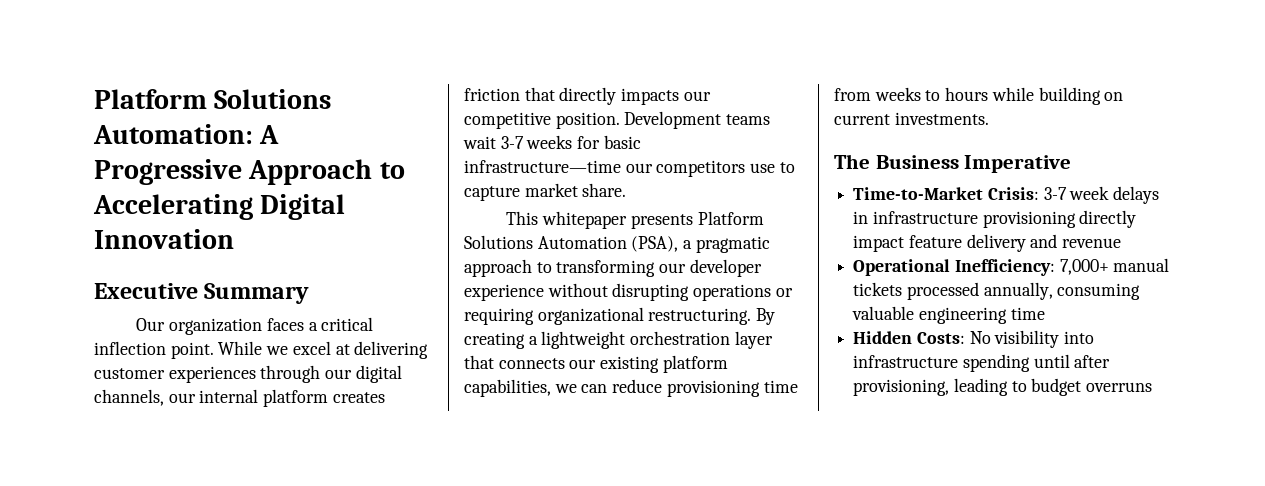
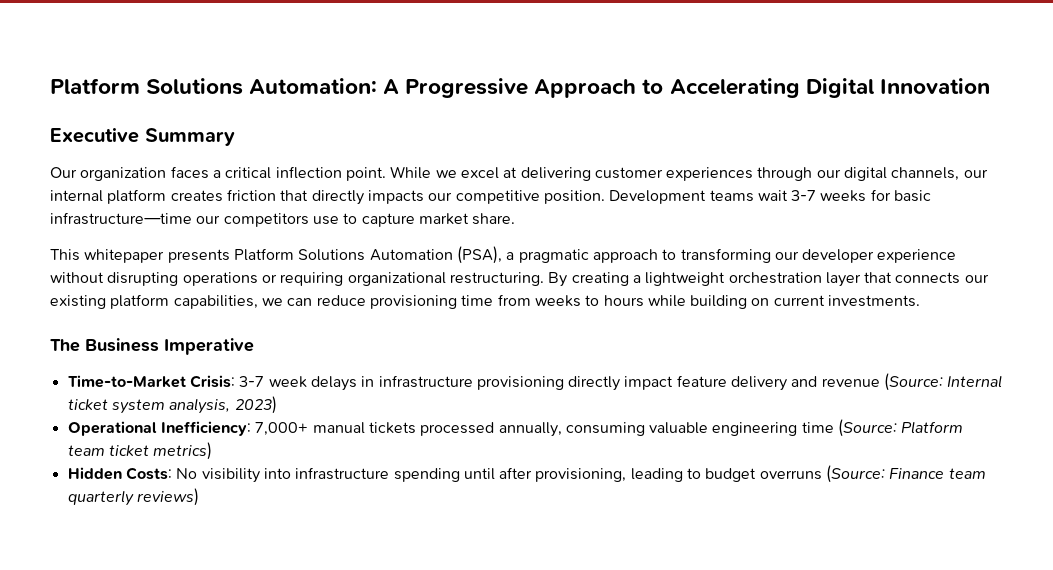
(1122, 243) none -> [884,373,1003,391] [67,396,277,414] (Source: Internal ticket system analysis, 2023)
(1045, 313) none -> [838,419,964,437] [67,442,213,460] (Source: Platform team ticket metrics)
(1153, 387) none -> [826,465,986,483] [67,488,199,506] (Source: Finance team quarterly reviews)

